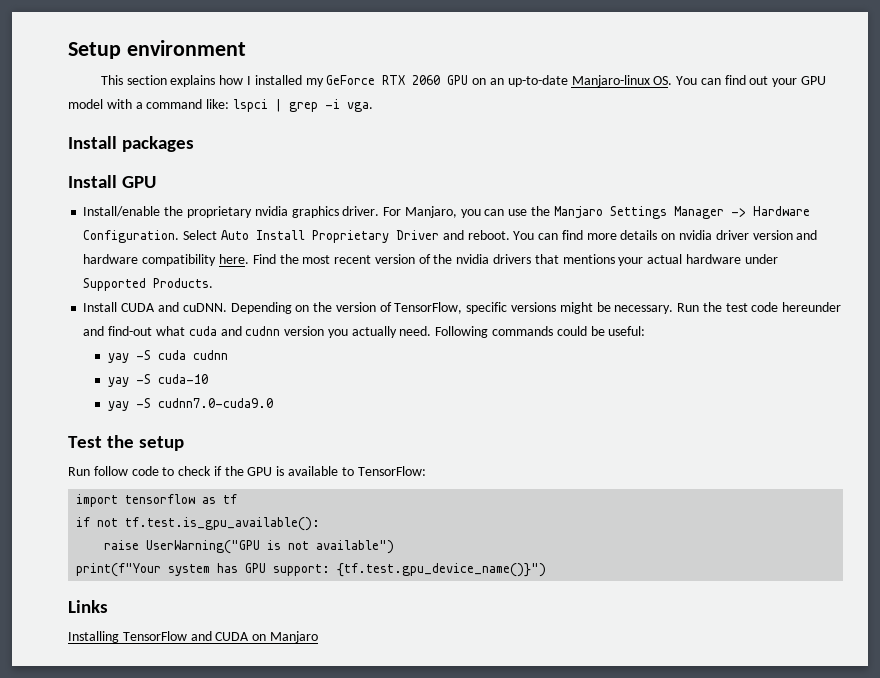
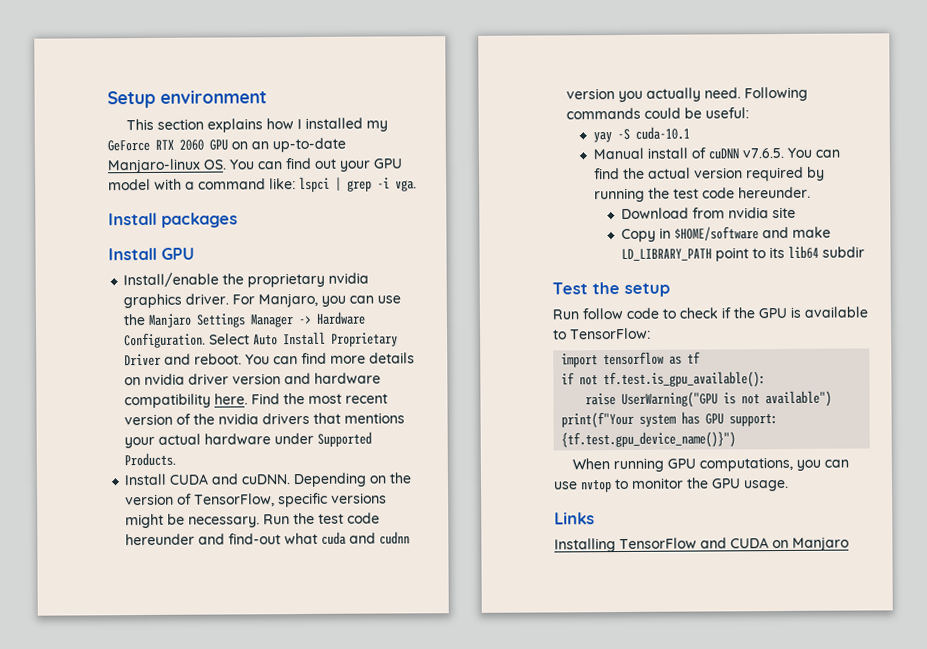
[157,350,228,360] [107,374,208,387] [107,398,273,411] cuda cudnn // yay -S cuda-10 // yay -S cudnn7.0-cuda9.0 -> [635,126,691,140] [593,147,841,160] [594,166,826,182] [594,186,812,203] [620,206,796,220] [620,226,831,243] [620,245,865,262] cuda-10.1 // Manual install of cuDNN v7.6.5. You can find the actual version required by running the test code hereunder. // Download from nvidia site // Copy in $HOME/software and make LD_LIBRARY_PATH point to its lib64 subdir
(547, 570) none -> [572,456,850,473] [553,477,789,493] // When running GPU computations, you can use nvtop to monitor the GPU usage.

